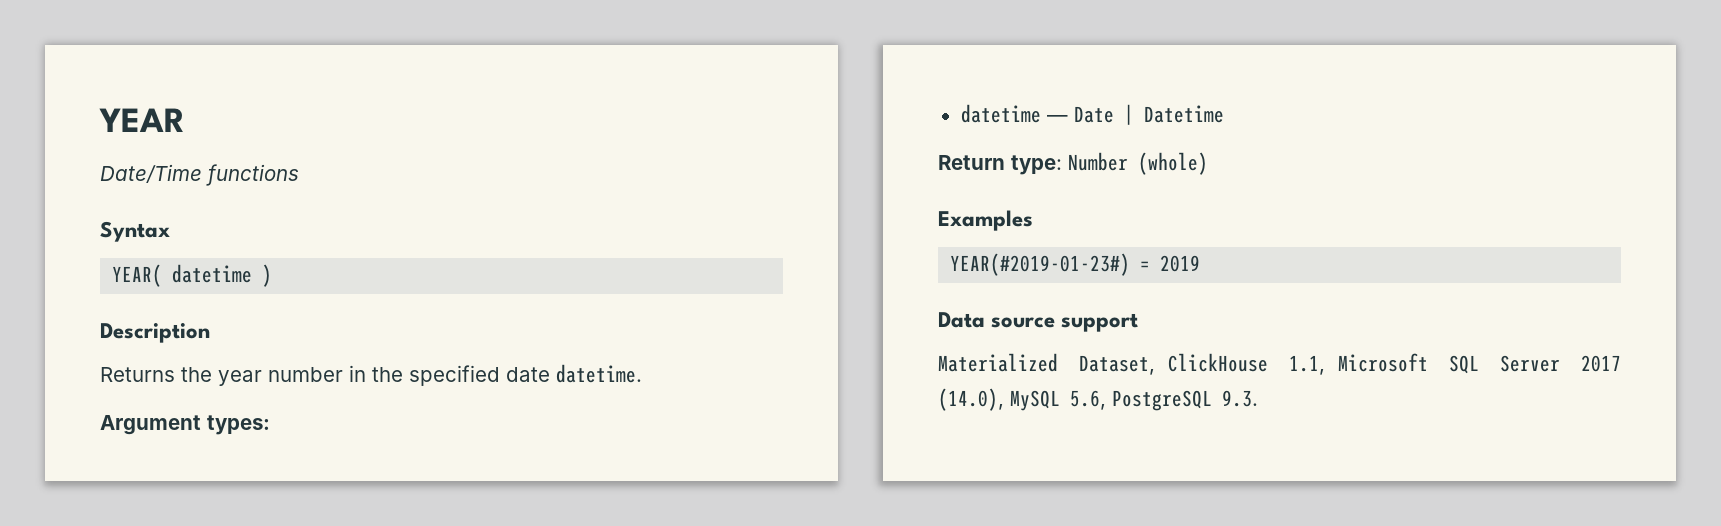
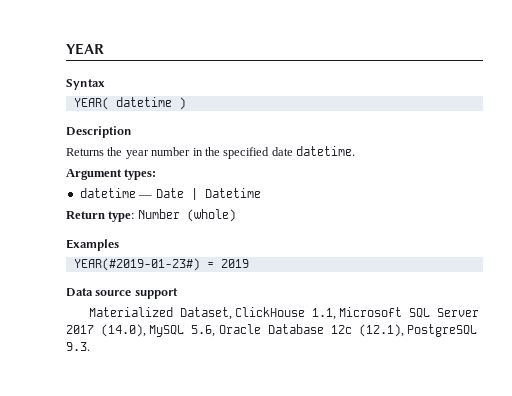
[100,164,299,186] // Date/Time functions -> (104, 49) none
(1106, 400) none -> [218,324,404,337] Oracle Database 12c (12.1),

